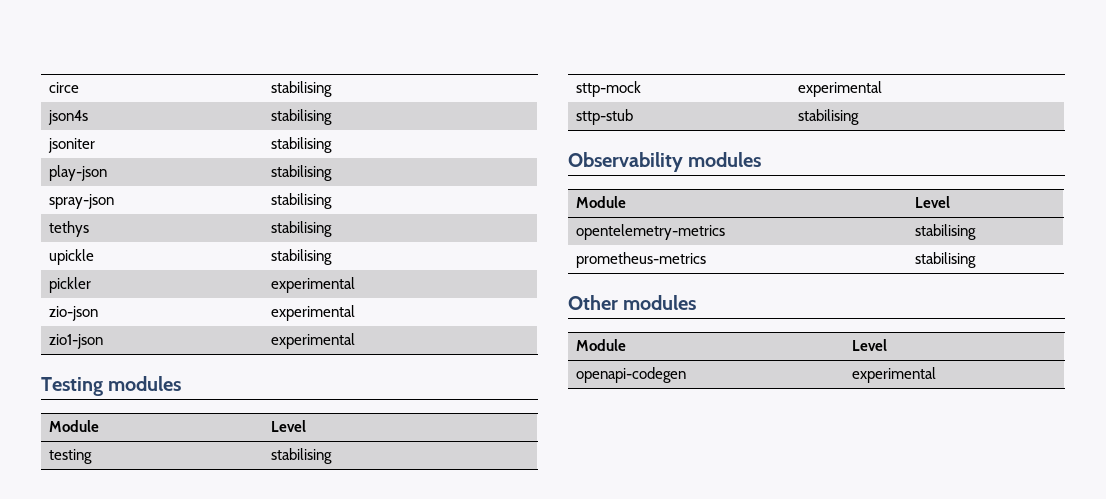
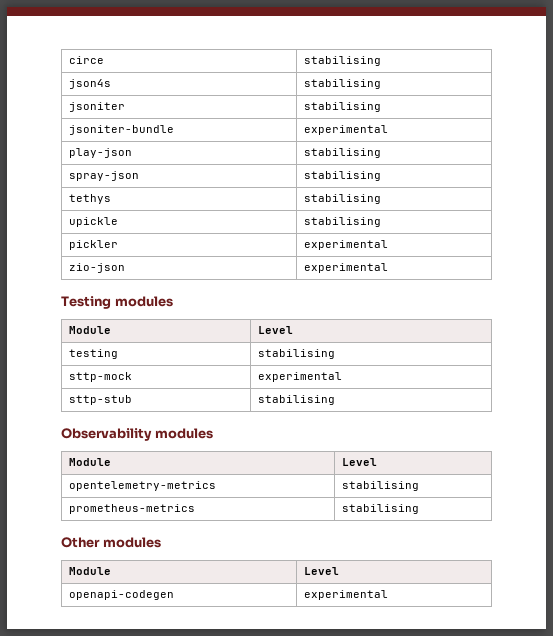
(332, 145) none -> [68,125,174,135] [303,125,388,135] // jsoniter-bundle | experimental
[48,334,103,349] [270,333,355,349] // zio1-json | experimental -> (388, 268) none

